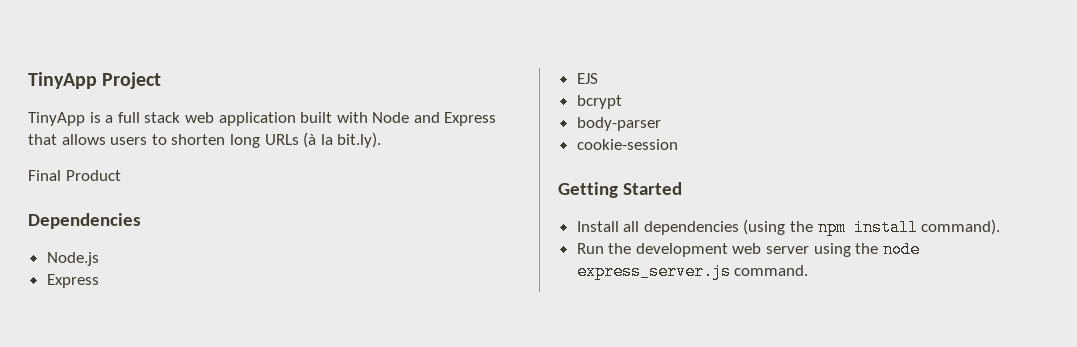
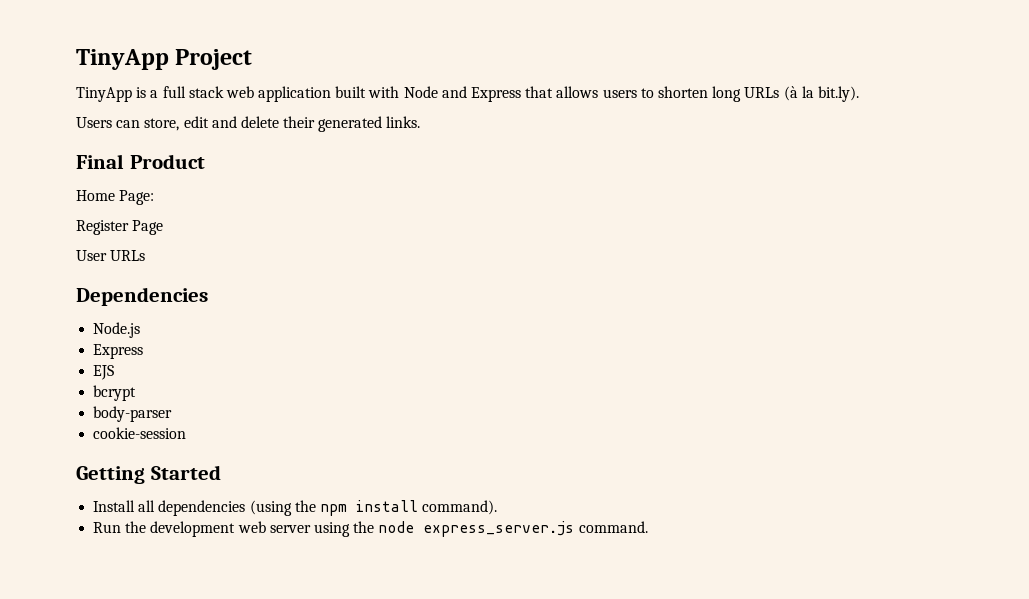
[28,170,121,181] Final Product -> [76,116,421,132] [76,154,205,169] [76,190,155,205] [76,220,164,235] [76,250,146,261] Users can store, edit and delete their generated links. // Final Product // Home Page: // Register Page // User URLs

